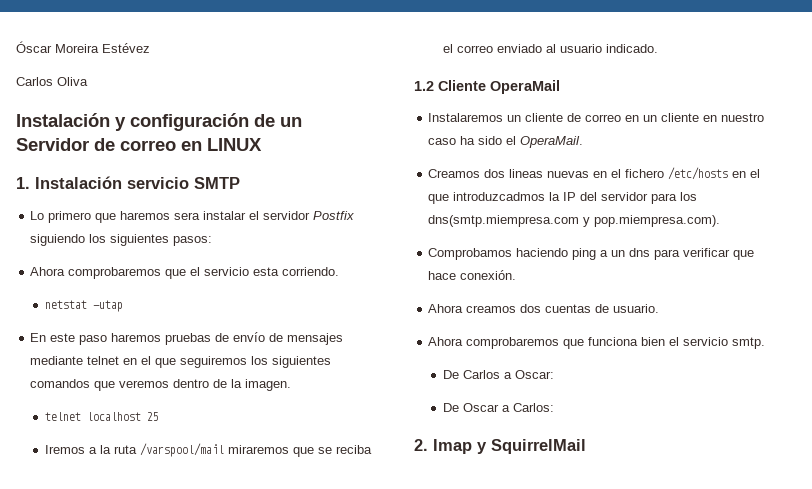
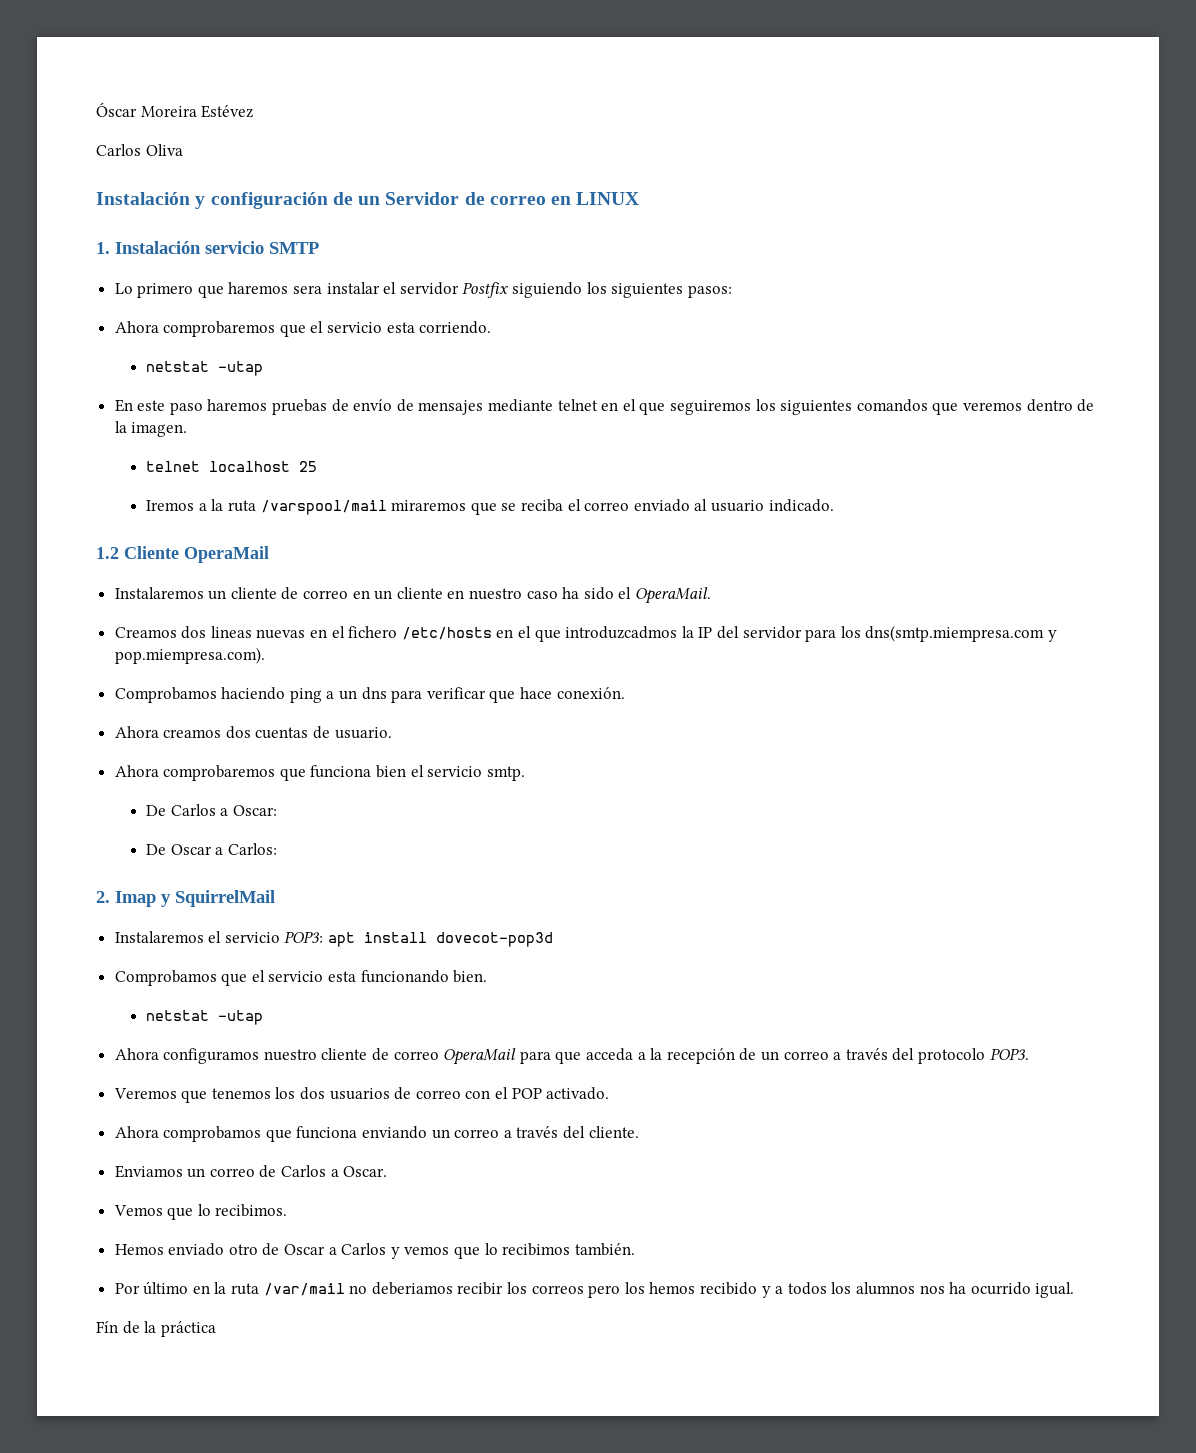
(586, 446) none -> [114,931,554,947] [114,970,488,986] [146,1010,264,1025] [114,1048,1029,1065] [113,1087,610,1103] [114,1126,639,1142] [114,1165,388,1178] [113,1204,288,1220] [114,1243,635,1259] [114,1281,1075,1298] [96,1321,216,1337] // Instalaremos el servicio POP3: apt install dovecot-pop3d // Comprobamos que el servicio esta funcionando bien. // netstat -utap // Ahora configuramos nuestro cliente de correo OperaMail para que acceda a la recepción de un correo a través del protocolo POP3. // Veremos que tenemos los dos usuarios de correo con el POP activado. // Ahora comprobamos que funciona enviando un correo a través del cliente. // Enviamos un correo de Carlos a Oscar. // Vemos que lo recibimos. // Hemos enviado otro de Oscar a Carlos y vemos que lo recibimos también. // Por último en la ruta /var/mail no deberiamos recibir los correos pero los hemos recibido y a todos los alumnos nos ha ocurrido igual. // Fín de la práctica

